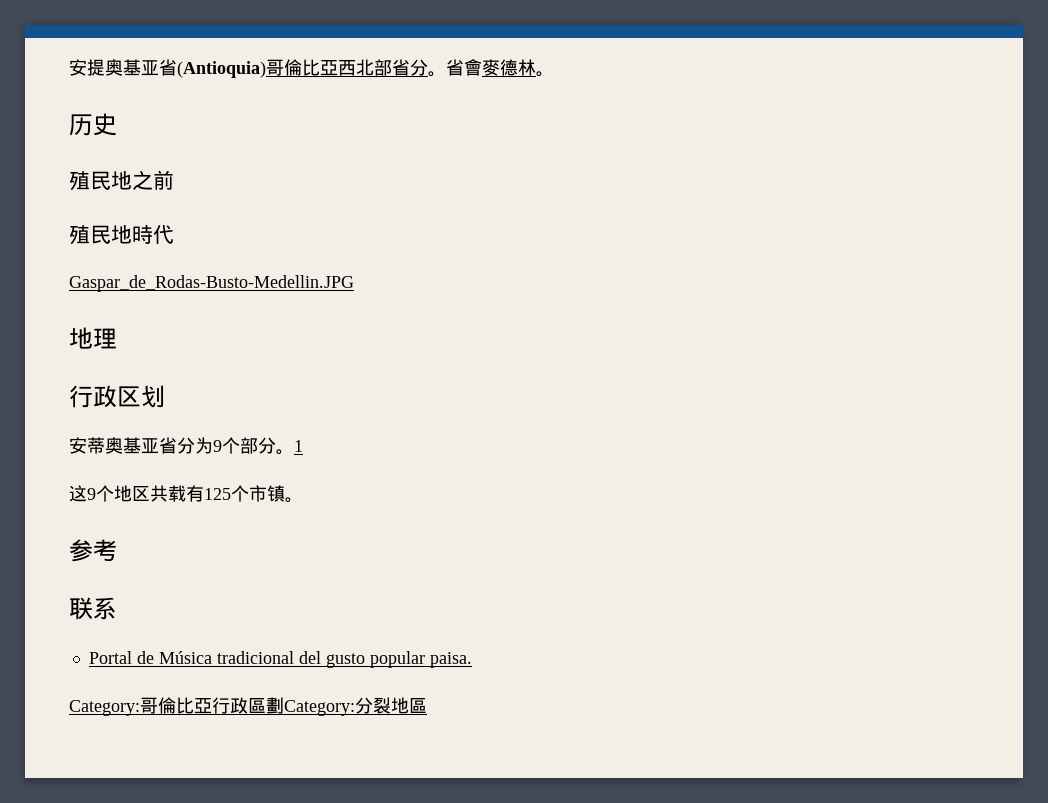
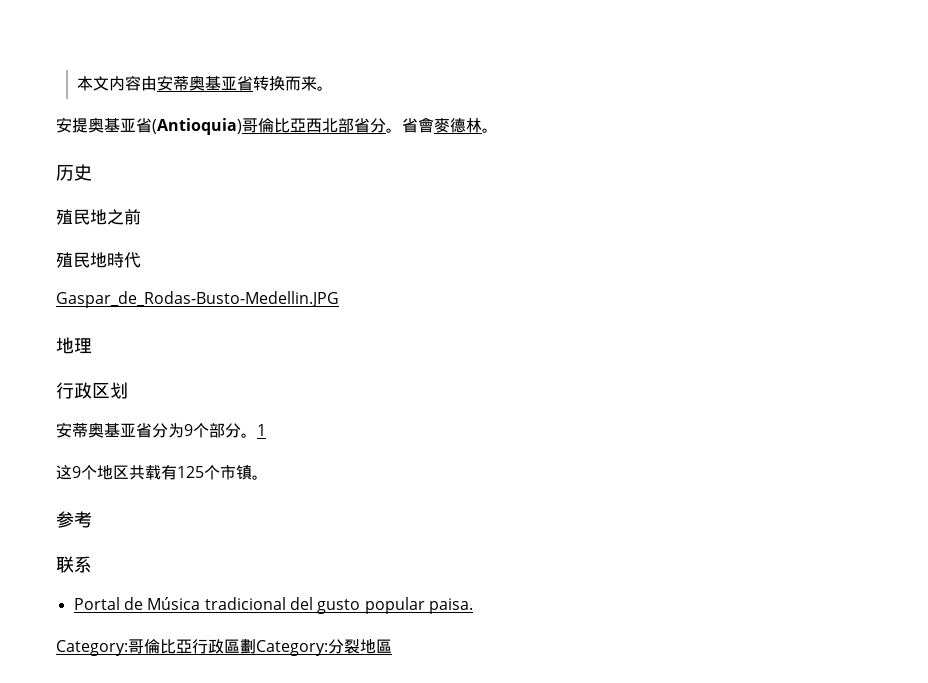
(69, 67) none -> [76,75,333,91] 本文内容由安蒂奥基亚省转换而来。 //

